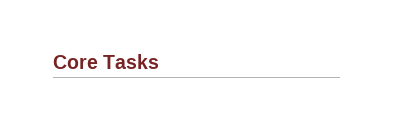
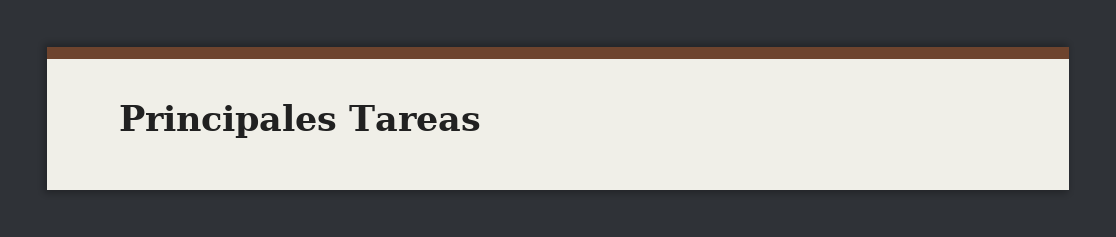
[53,54,160,69] Core Tasks -> [119,104,481,138] Principales Tareas

